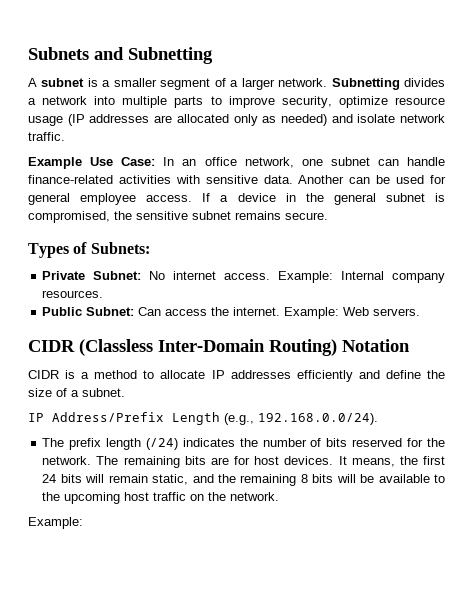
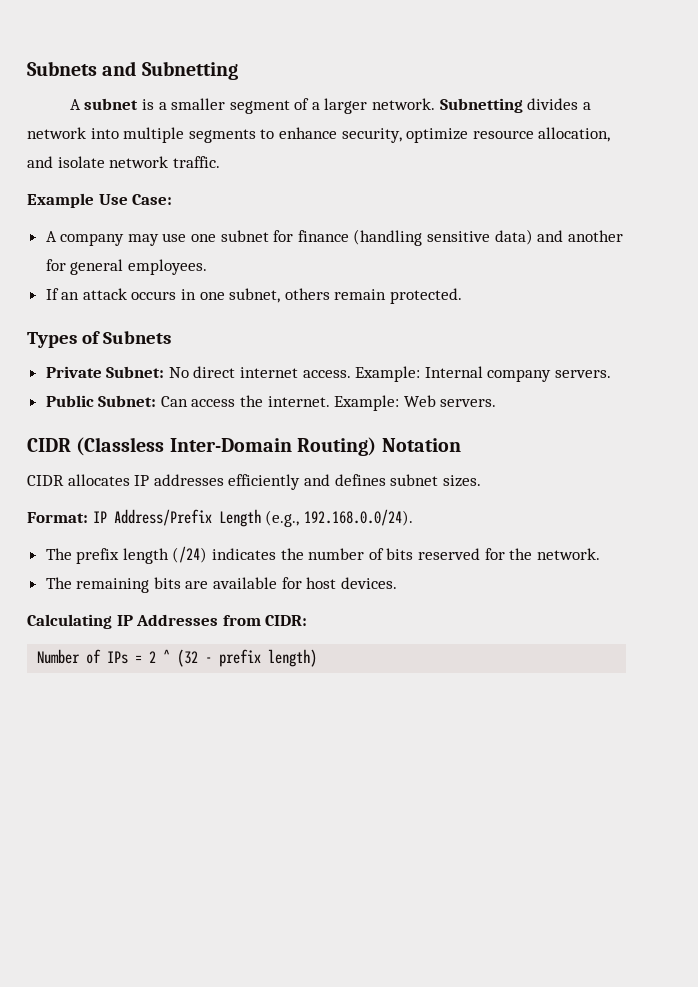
[174,96,445,108] [28,114,327,126] parts to improve security, optimize resource usage (IP addresses are allocated only as needed) -> [188,127,611,143] segments to enhance security, optimize resource allocation,
[163,157,446,168] [28,175,447,184] [28,193,446,205] [28,211,328,223] In an office network, one subnet can handle finance-related activities with sensitive data. Another can be used for general employee access. If a device in the general subnet is compromised, the sensitive subnet remains secure. -> [45,229,623,246] [45,259,207,275] [45,288,463,304] // A company may use one subnet for finance (handling sensitive data) and another for general employees. // If an attack occurs in one subnet, others remain protected.
[90,242,150,254] Subnets: -> [102,331,171,344] Subnets
(166, 275) none -> [193,366,236,378] direct
[42,290,104,298] resources. -> [555,370,612,378] servers.
[65,370,445,382] [28,388,125,397] is a method to allocate IP addresses efficiently and define the size of a subnet. // -> [67,474,481,490] [27,512,88,523] allocates IP addresses efficiently and defines subnet sizes. // Format:
(92, 460) none -> (600, 554) //
(229, 461) none -> [213,577,278,589] available
[338,456,445,467] [42,474,445,486] [42,492,280,504] [28,517,83,529] It means, the first 24 bits will remain static, and the remaining 8 bits will be available to the upcoming host traffic on the network. // Example: -> [27,614,308,629] [37,649,318,667] // Calculating IP Addresses from CIDR: // Number of IPs = 2 ^ (32 - prefix length)

